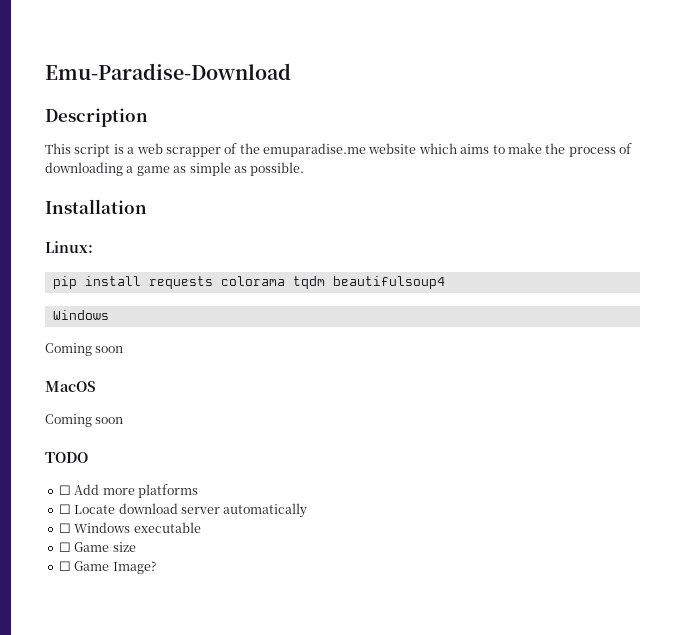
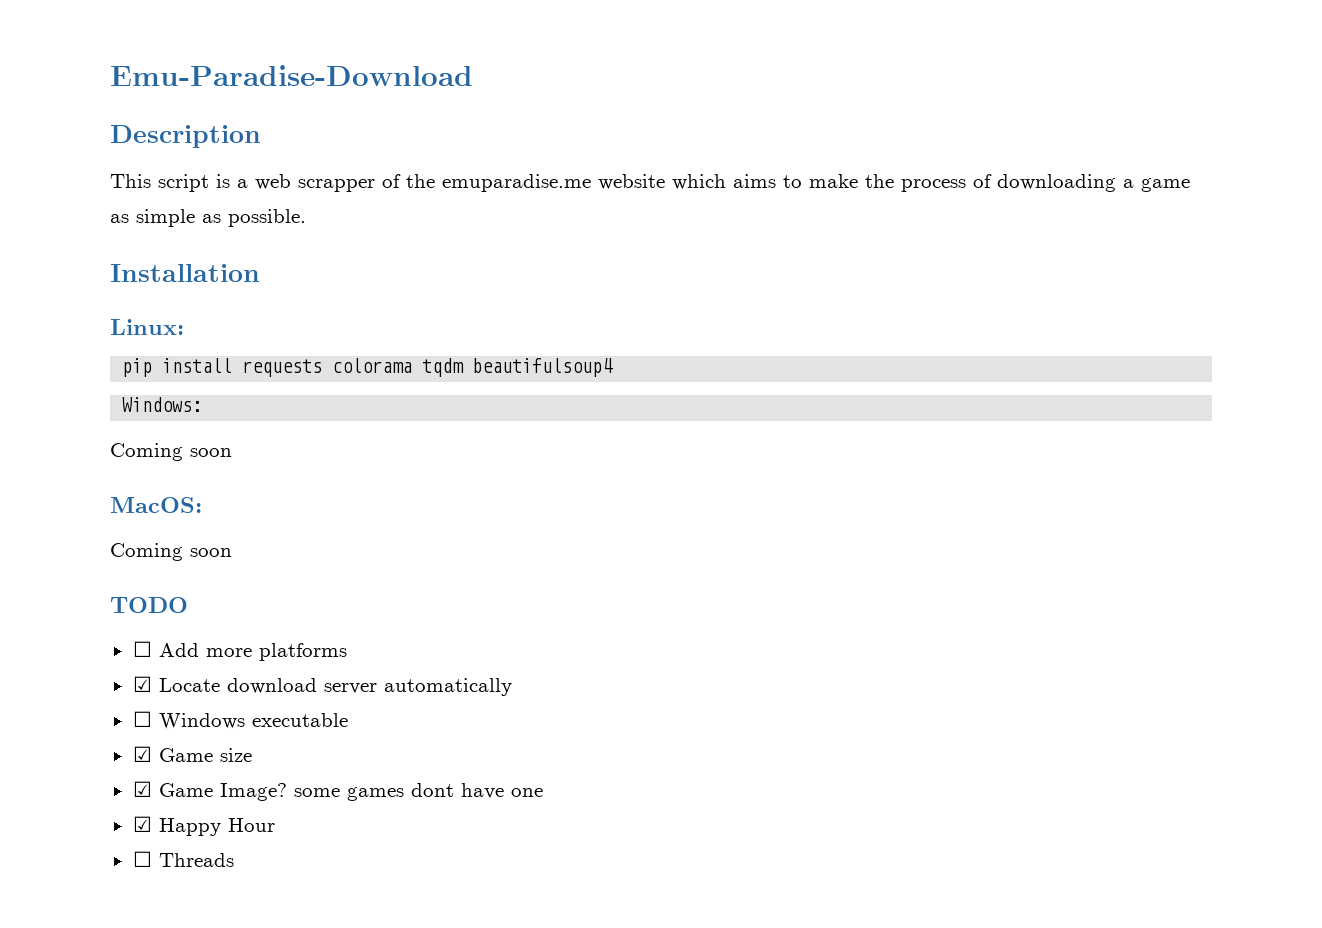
[52,310,109,320] [45,343,124,356] [45,381,96,392] Windows // Coming soon // MacOS -> [122,397,203,412] [110,443,232,461] [110,497,202,513] Windows: // Coming soon // MacOS:
[58,504,71,514] ☐ -> [132,676,152,692] ☑
[58,542,71,552] ☐ -> [132,746,152,762] ☑
[58,561,71,571] ☐ -> [132,781,152,797] ☑
(156, 567) none -> [293,783,543,801] [132,816,275,836] [132,851,234,867] some games dont have one // ☑ Happy Hour // ☐ Threads

